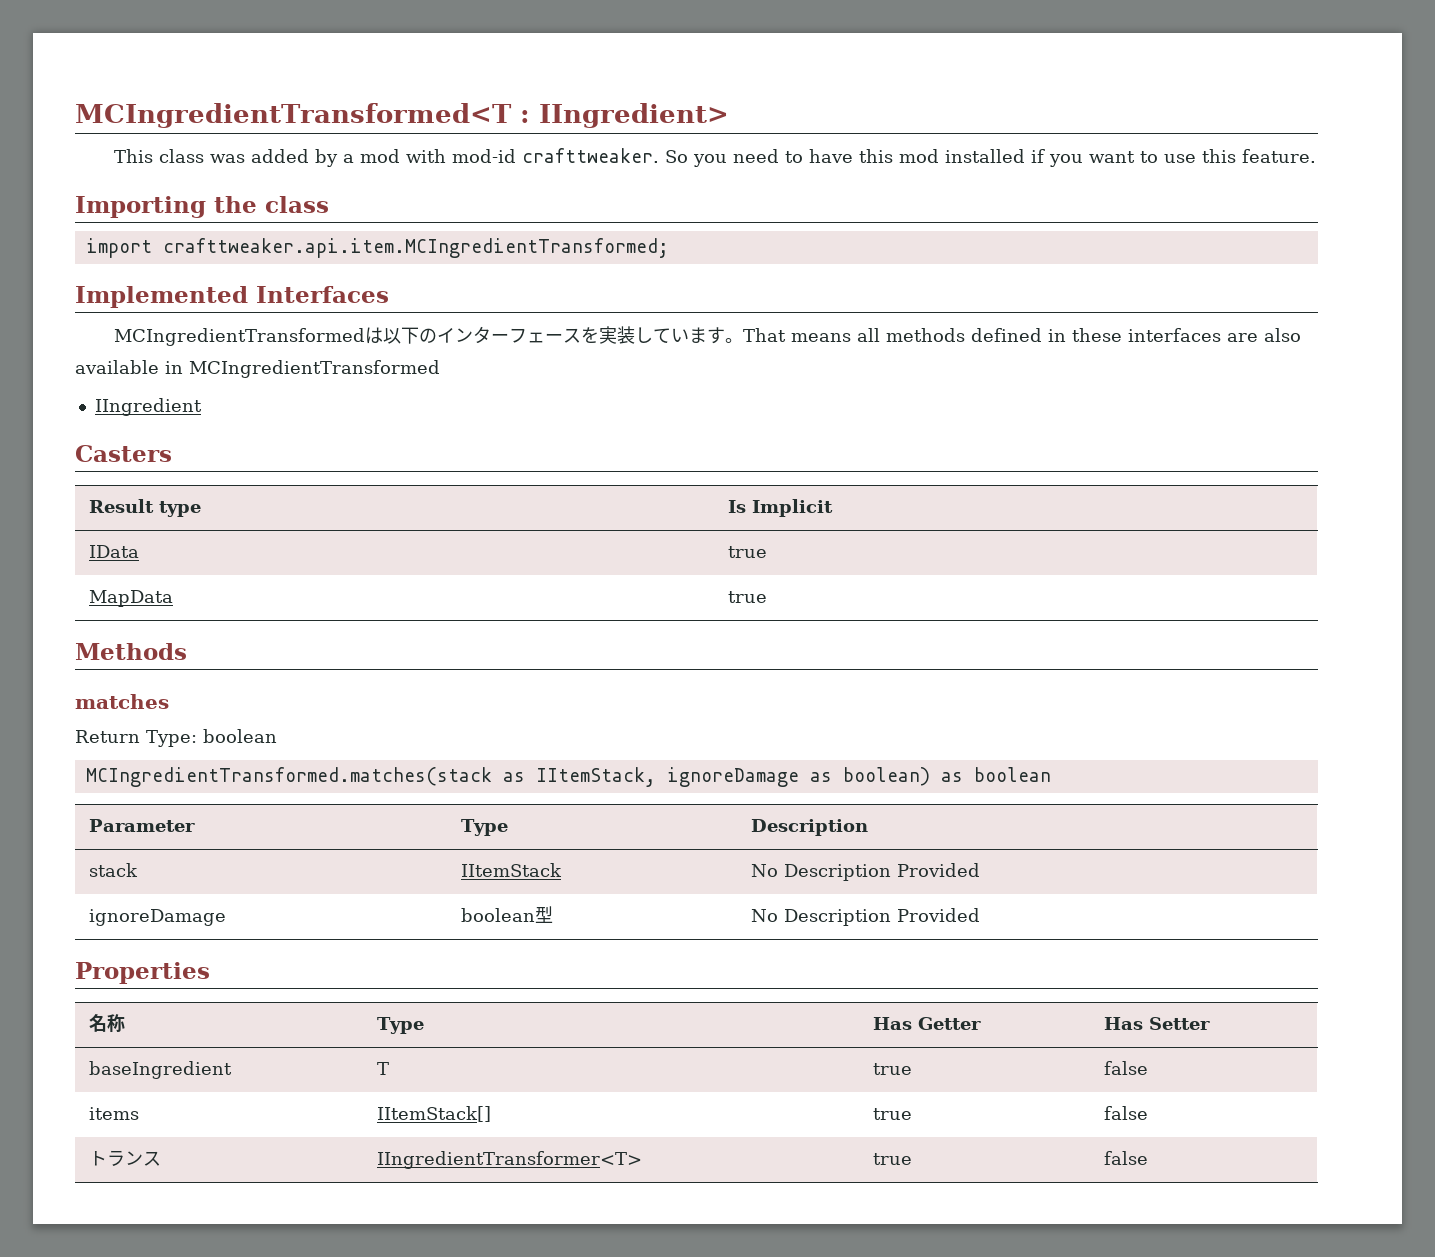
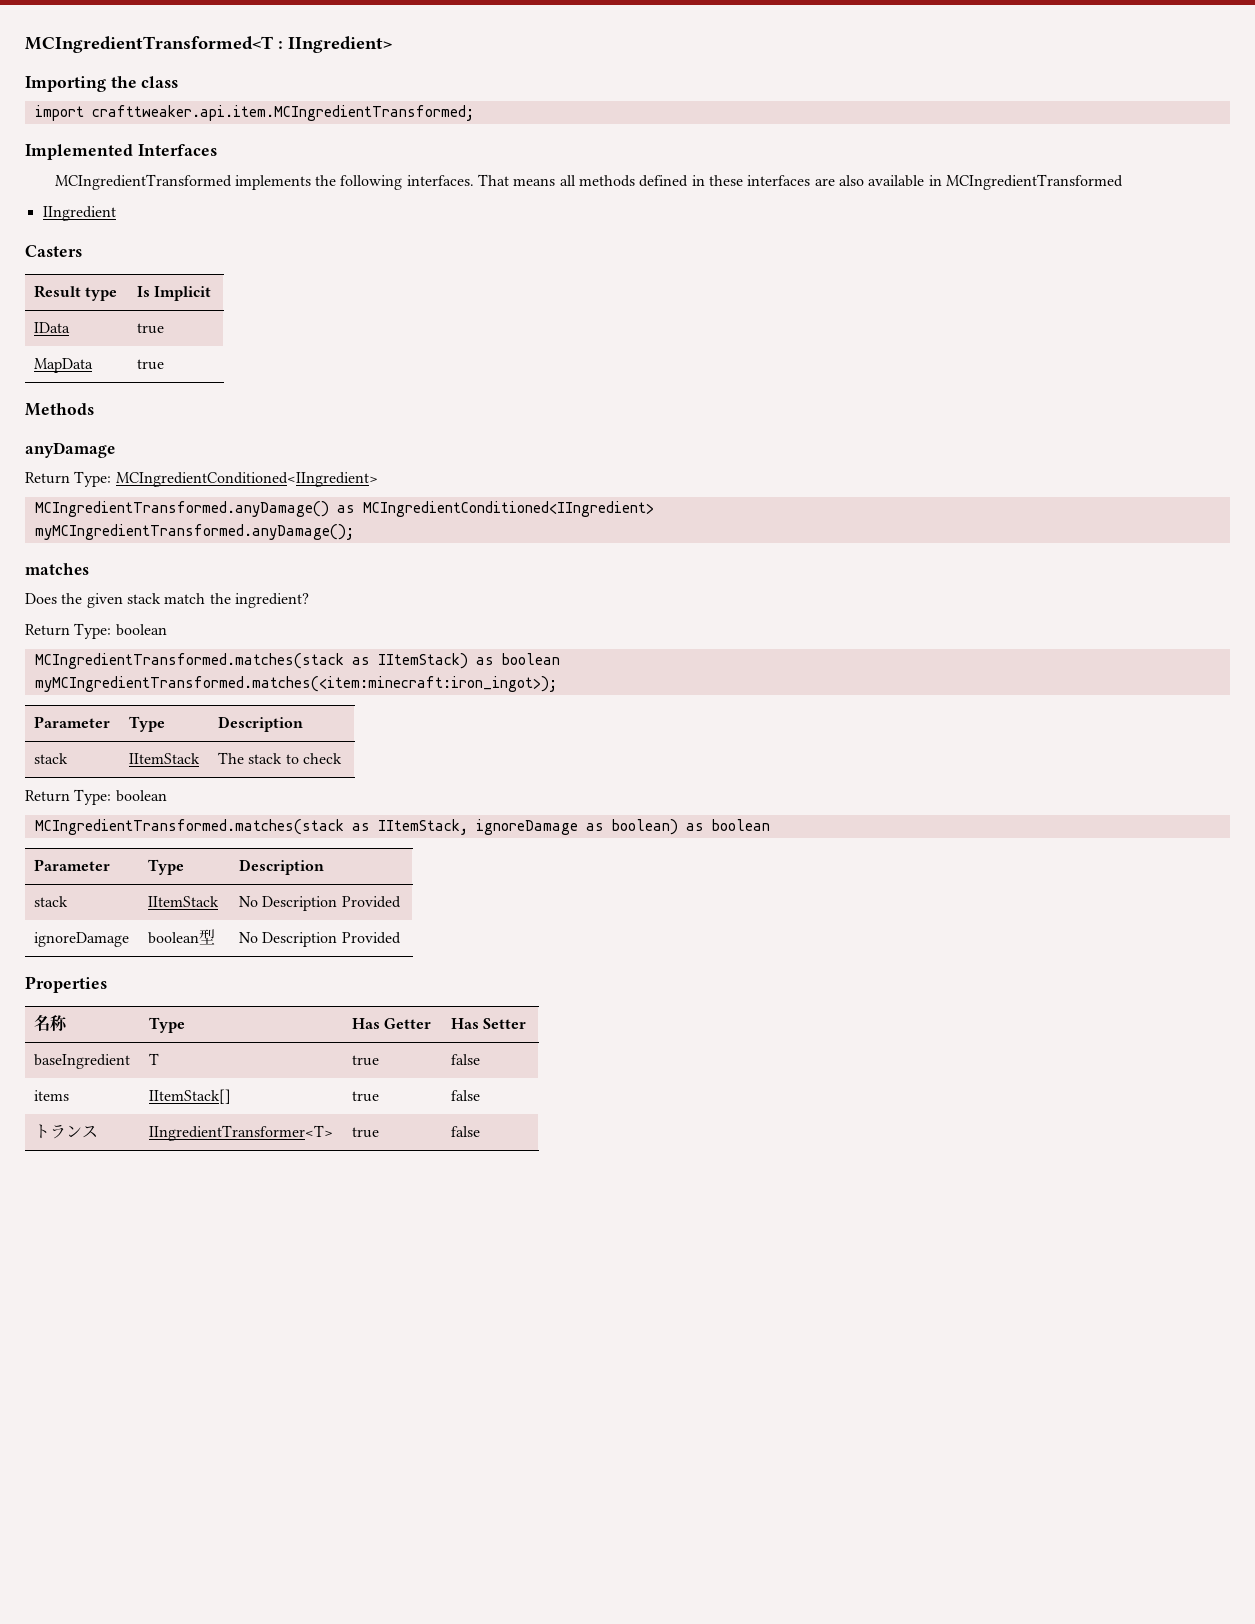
[113,148,1316,167] // This class was added by a mod with mod-id crafttweaker. So you need to have this mod installed if you want to use this feature. -> (392, 44) none
[364,326,743,344] は以下のインターフェースを実装しています。 -> [234,175,474,190] implements the following interfaces.
[75,694,169,709] matches -> [25,442,115,458] [25,471,378,487] [34,501,654,517] [34,524,354,540] [25,563,89,575] [25,593,309,608] [25,623,167,639] [34,653,560,669] [34,676,557,692] [34,716,111,728] [129,716,166,732] [218,716,304,732] [34,753,69,764] [129,753,201,764] [218,752,342,764] anyDamage // Return Type: MCIngredientConditioned<IIngredient> // MCIngredientTransformed.anyDamage() as MCIngredientConditioned<IIngredient> // myMCIngredientTransformed.anyDamage(); // matches // Does the given stack match the ingredient? // Return Type: boolean // MCIngredientTransformed.matches(stack as IItemStack) as boolean // myMCIngredientTransformed.matches(<item:minecraft:iron_ingot>); // Parameter | Type | Description // stack | IItemStack | The stack to check

